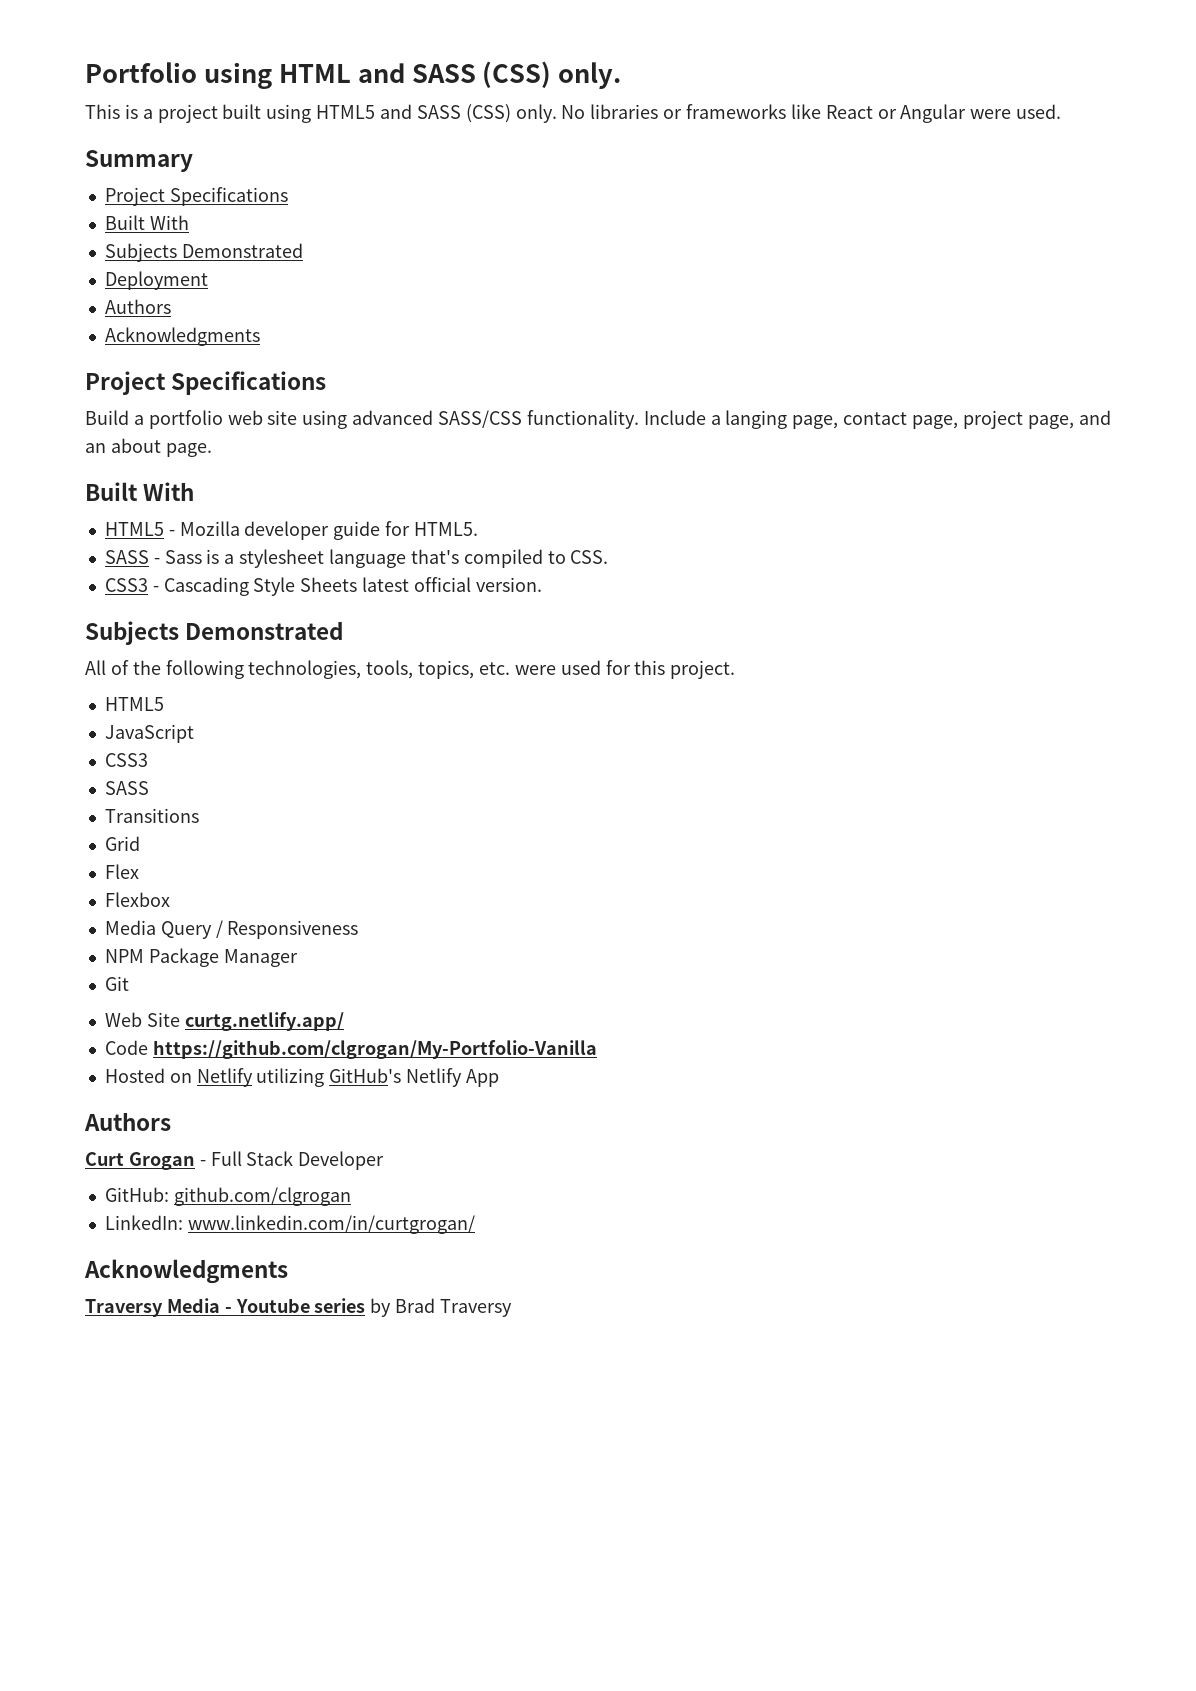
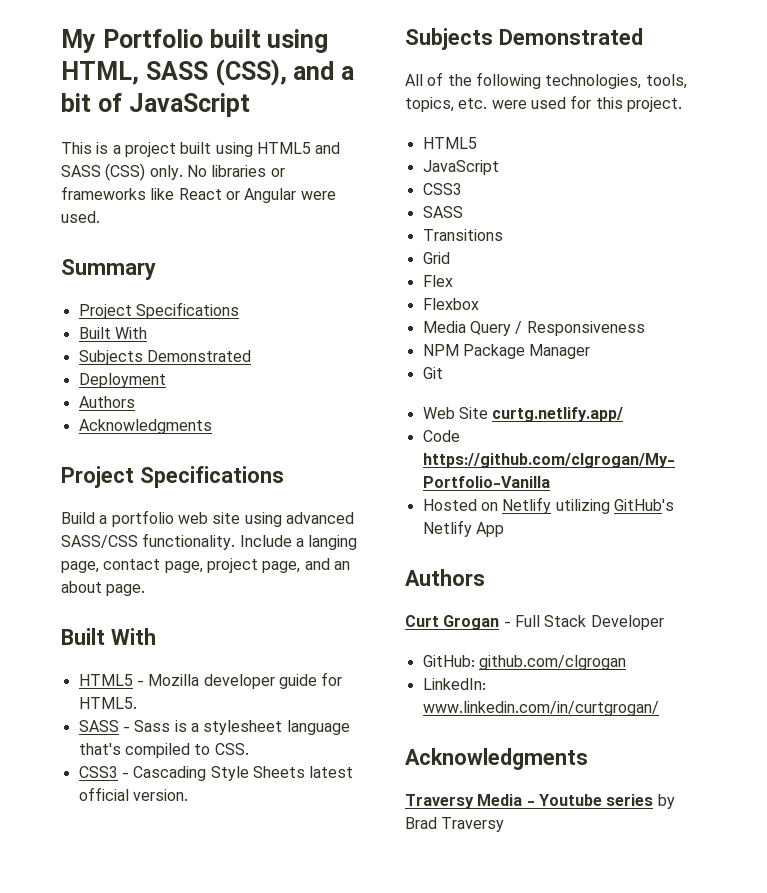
[85,61,622,89] Portfolio using HTML and SASS (CSS) only. -> [61,29,329,53] [61,59,354,86] [61,93,250,117] My Portfolio built using HTML, SASS (CSS), and a bit of JavaScript

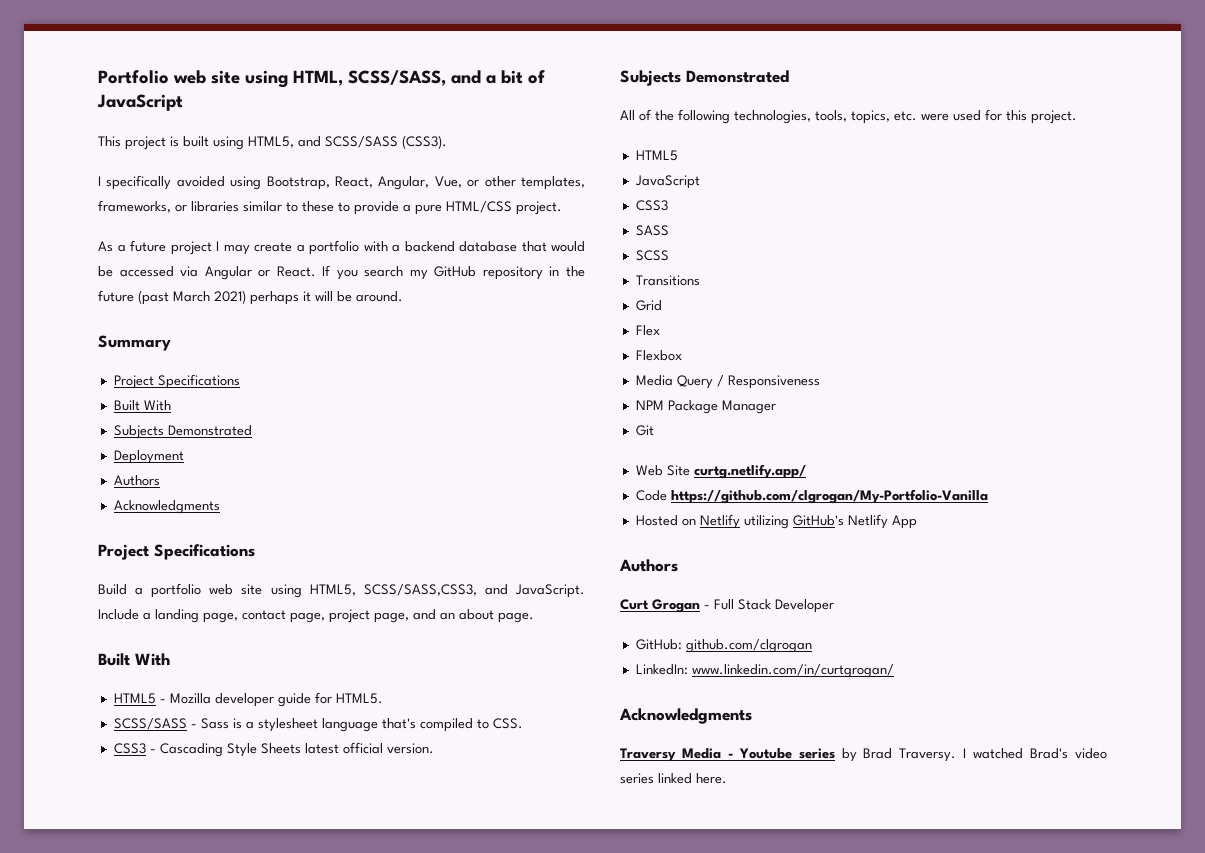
[61,29,329,53] [61,59,287,86] My Portfolio built using HTML, SASS (CSS), -> [98,70,446,88] Portfolio web site using HTML, SCSS/SASS,
[96,142,341,157] [61,163,285,181] [61,186,336,203] [61,211,100,223] is a project built using HTML5 and SASS (CSS) only. No libraries or frameworks like React or Angular were used. -> [125,135,447,150] [98,175,585,190] [98,200,562,215] [98,240,585,255] [98,265,586,280] [98,290,403,305] project is built using HTML5, and SCSS/SASS (CSS3). // I specifically avoided using Bootstrap, React, Angular, Vue, or other templates, frameworks, or libraries similar to these to provide a pure HTML/CSS project. // As a future project I may create a portfolio with a backend database that would be accessed via Angular or React. If you search my GitHub repository in the future (past March 2021) perhaps it will be around.
[285,512,354,524] [61,533,236,550] advanced SASS/CSS functionality. -> [309,584,585,598] HTML5, SCSS/SASS,CSS3, and JavaScript.
[308,535,358,550] langing -> [155,609,199,623] landing
[78,720,119,732] SASS -> [113,718,187,730] SCSS/SASS
(463, 212) none -> [635,250,669,261] // SCSS
[441,817,505,832] Traversy -> [899,748,1107,762] [620,773,727,784] Traversy. I watched Brad's video series linked here.

